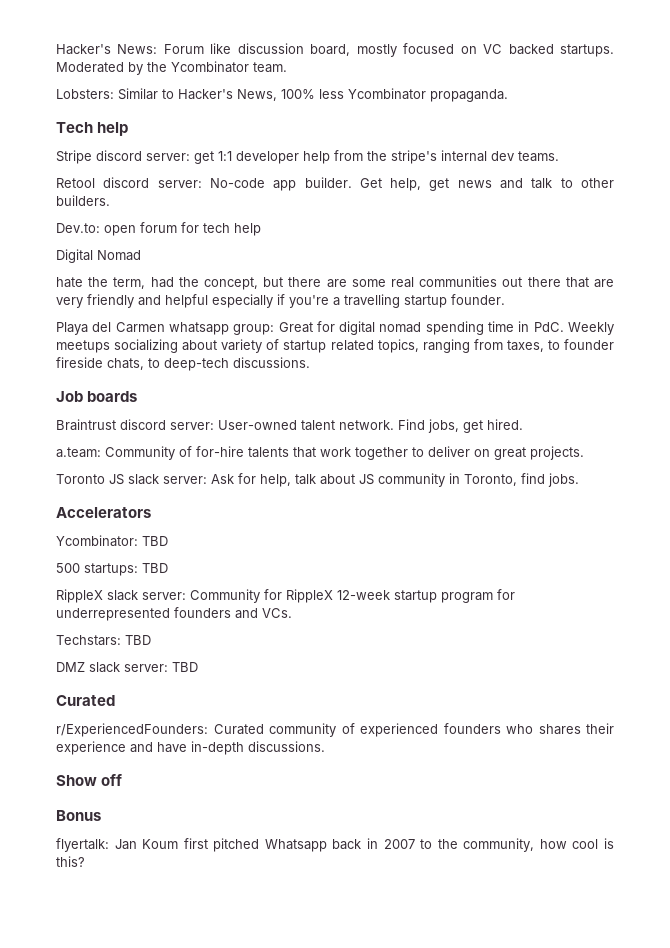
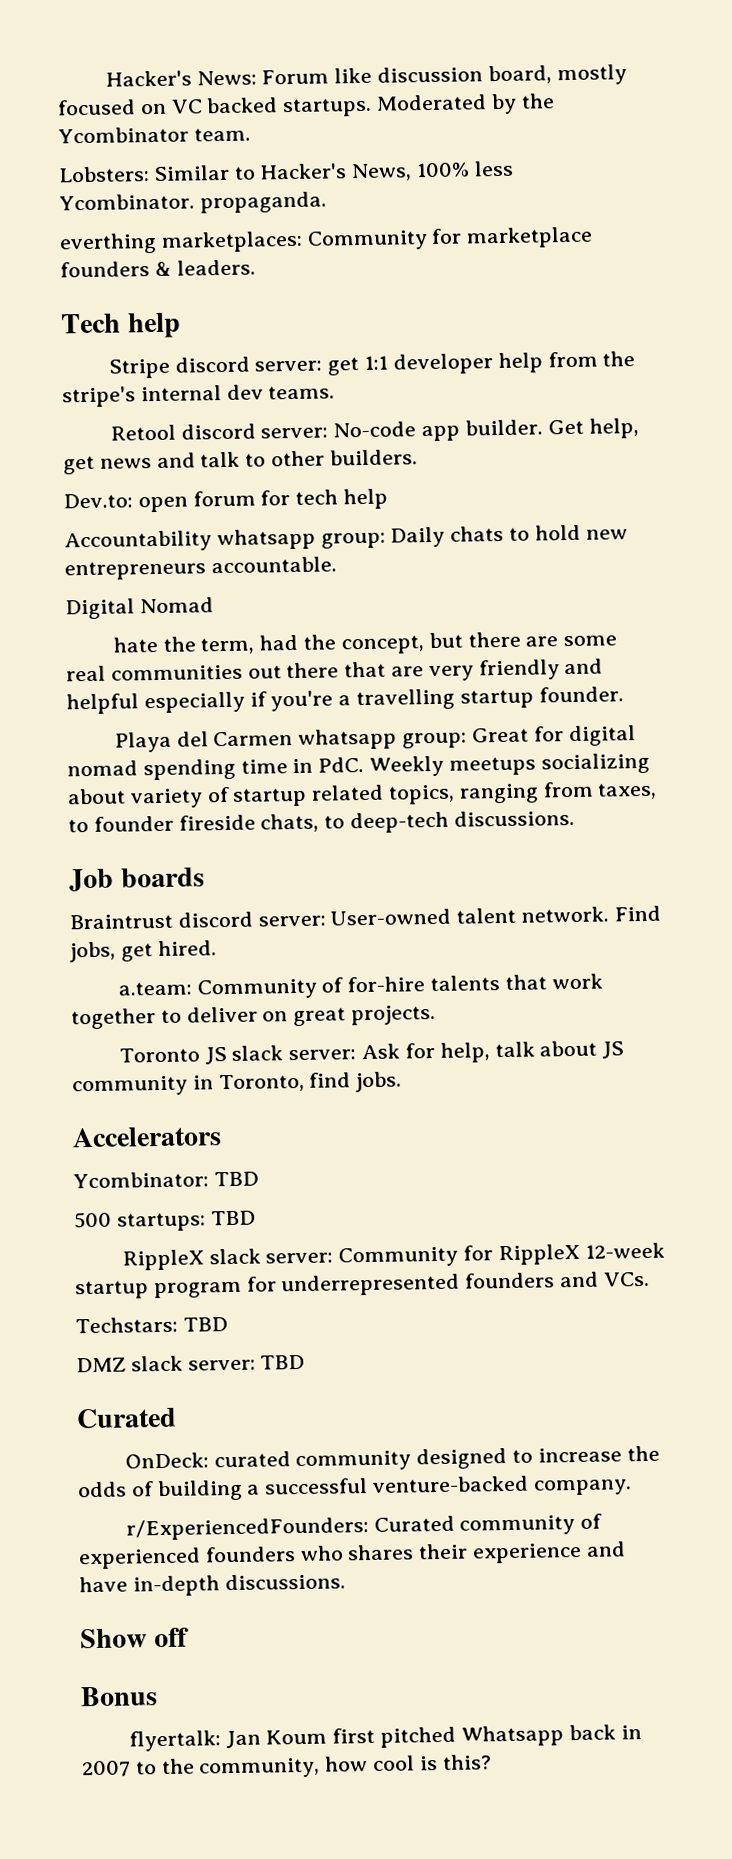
[348,88,426,100] Ycombinator -> [59,193,195,211] Ycombinator.
(508, 95) none -> [59,226,594,255] [60,259,256,278] // everthing marketplaces: Community for marketplace founders & leaders.
(261, 229) none -> [64,524,628,553] [64,556,337,581] // Accountability whatsapp group: Daily chats to hold new entrepreneurs accountable.
(115, 700) none -> [124,1445,660,1472] [77,1475,632,1502] // OnDeck: curated community designed to increase the odds of building a successful venture-backed company.

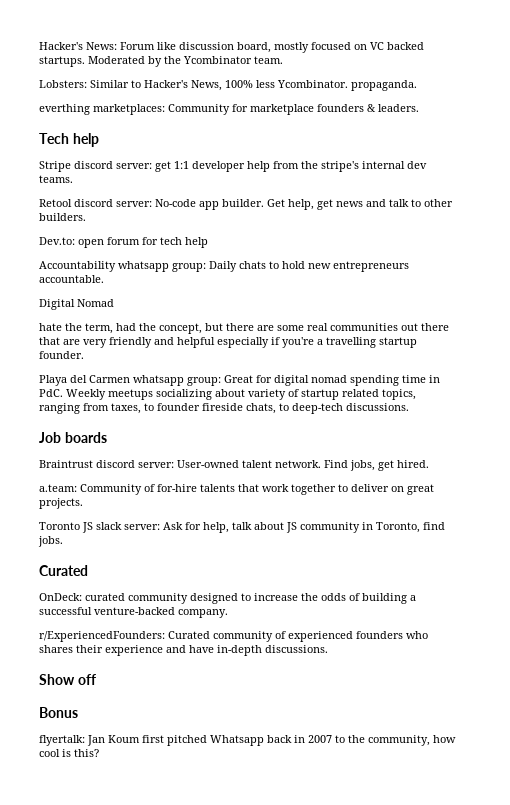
[72,1126,222,1148] [73,1171,259,1189] [74,1210,256,1232] [121,1242,665,1271] [75,1271,650,1300] [75,1316,228,1334] [76,1354,306,1373] // Accelerators // Ycombinator: TBD // 500 startups: TBD // RippleX slack server: Community for RippleX 12-week startup program for underrepresented founders and VCs. // Techstars: TBD // DMZ slack server: TBD -> (63, 541) none

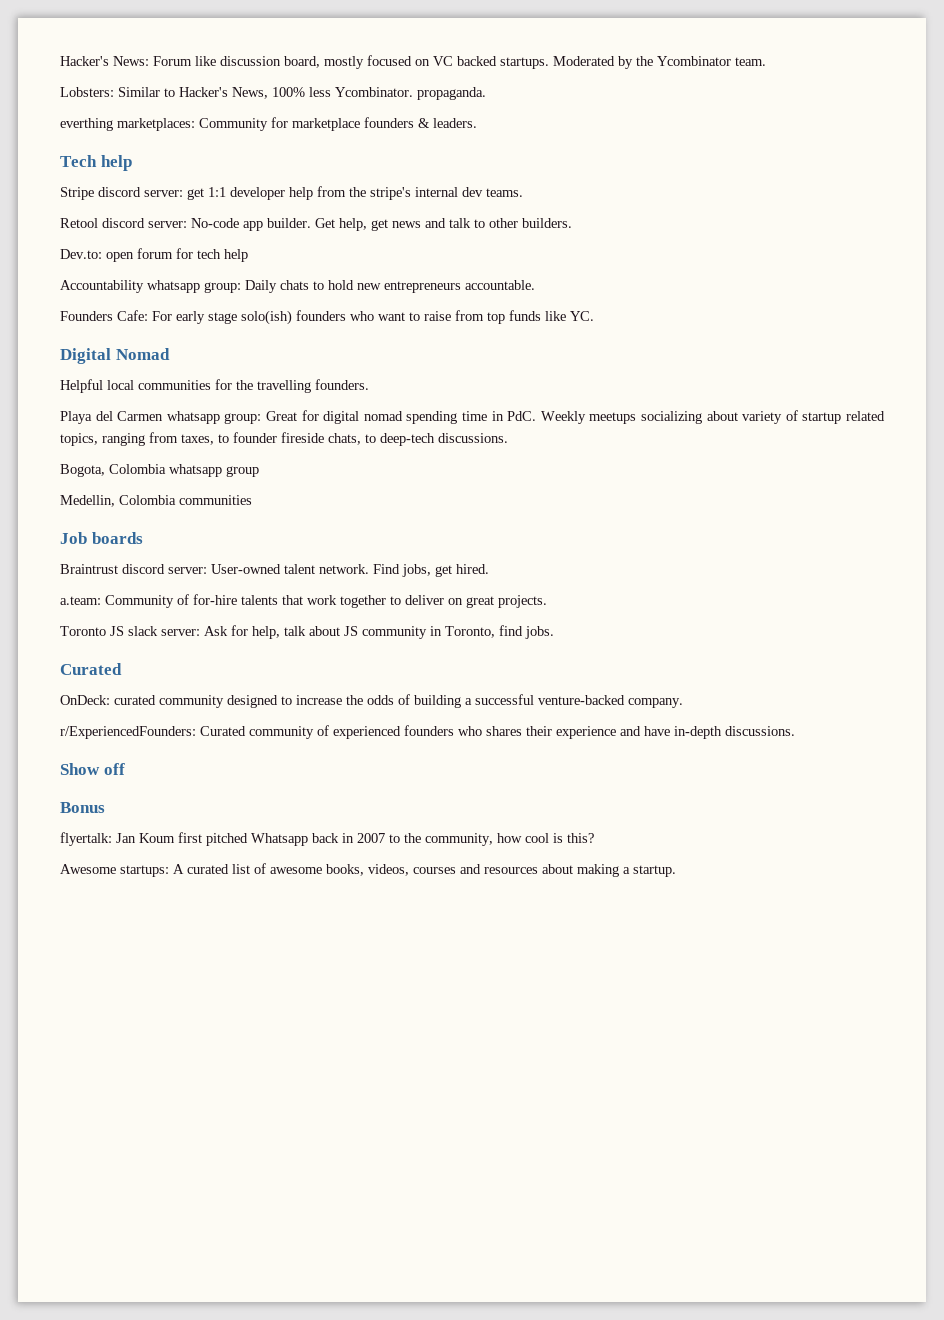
[39,299,114,310] [39,323,449,334] [39,337,417,348] [39,351,84,359] Digital Nomad // hate the term, had the concept, but there are some real communities out there that are very friendly and helpful especially if you're a travelling startup founder. -> [60,310,594,325] [60,348,170,364] [60,379,369,393] Founders Cafe: For early stage solo(ish) founders who want to raise from top funds like YC. // Digital Nomad // Helpful local communities for the travelling founders.
(409, 407) none -> [60,464,259,477] [60,495,252,507] // Bogota, Colombia whatsapp group // Medellin, Colombia communities
(99, 753) none -> [60,863,676,877] // Awesome startups: A curated list of awesome books, videos, courses and resources about making a startup.

